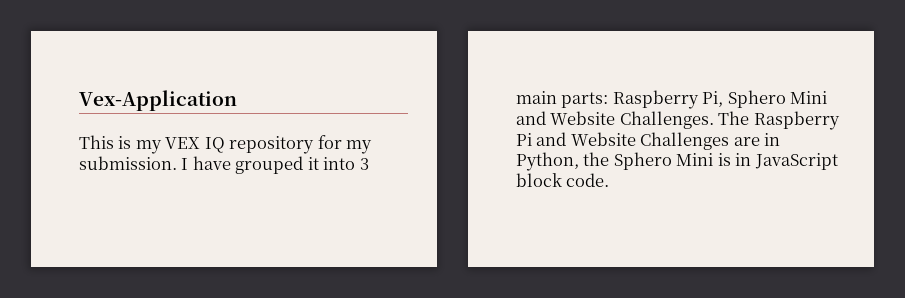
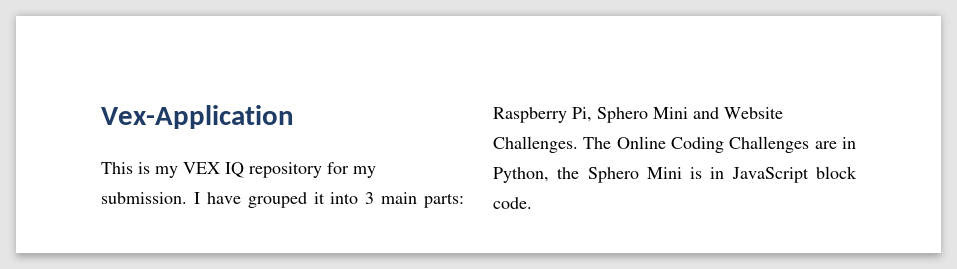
[753,111,840,130] [516,132,636,146] Raspberry Pi and Website -> [616,136,724,153] Online Coding

